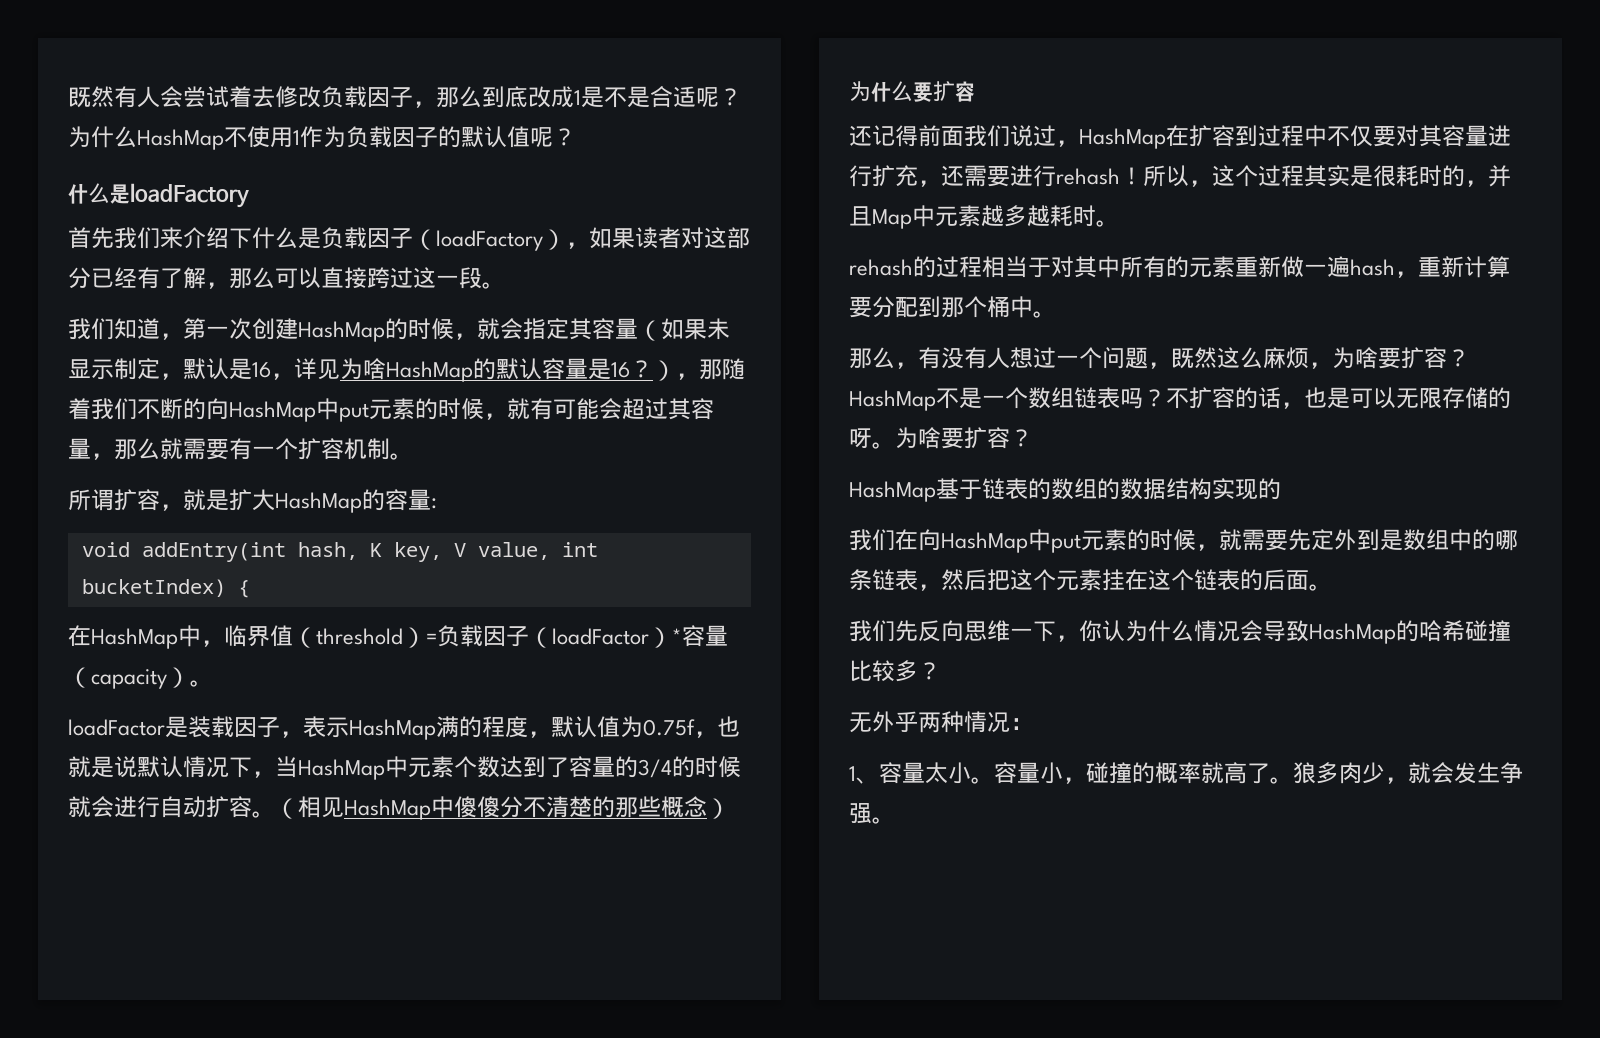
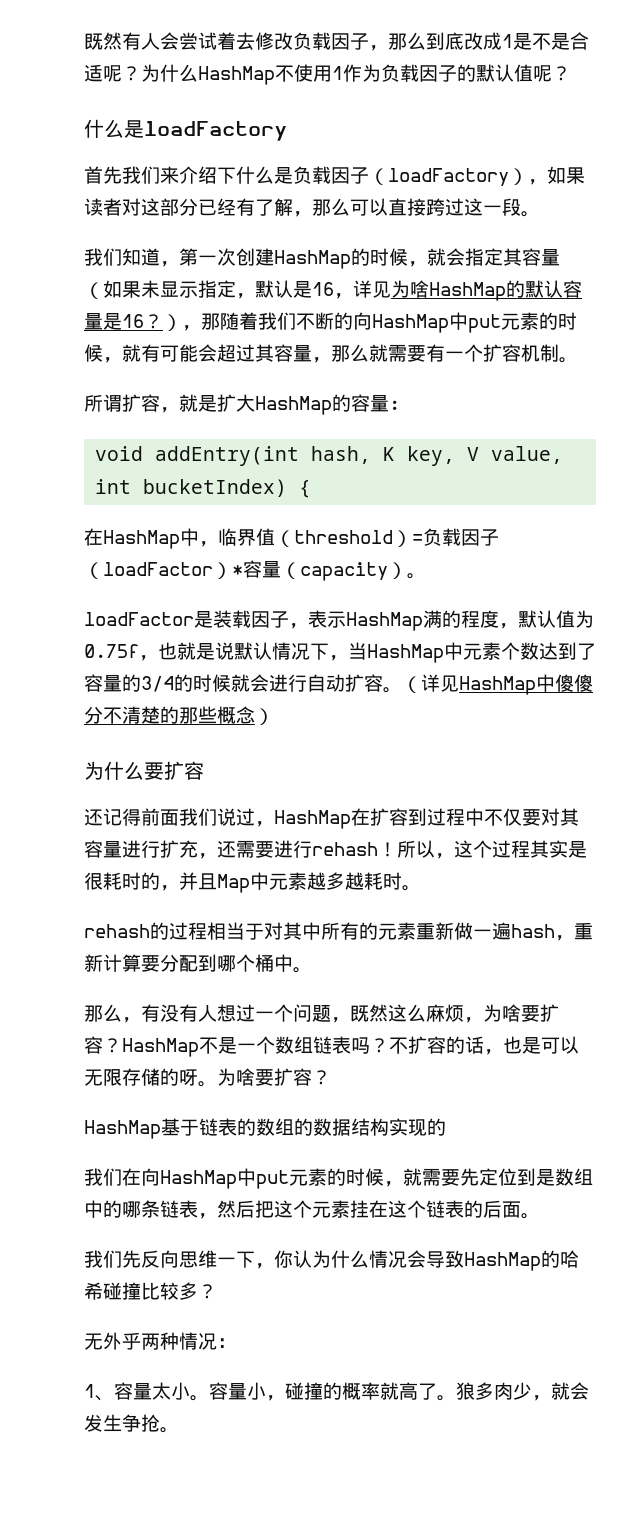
[114,358,137,380] 制 -> [198,280,217,298] 指
[298,796,321,818] 相 -> [421,674,440,692] 详
[941,297,964,318] 那 -> [217,955,236,972] 哪
[1334,529,1357,550] 外 -> [498,1168,517,1186] 位
[849,803,872,824] 强 -> [141,1414,160,1432] 抢

